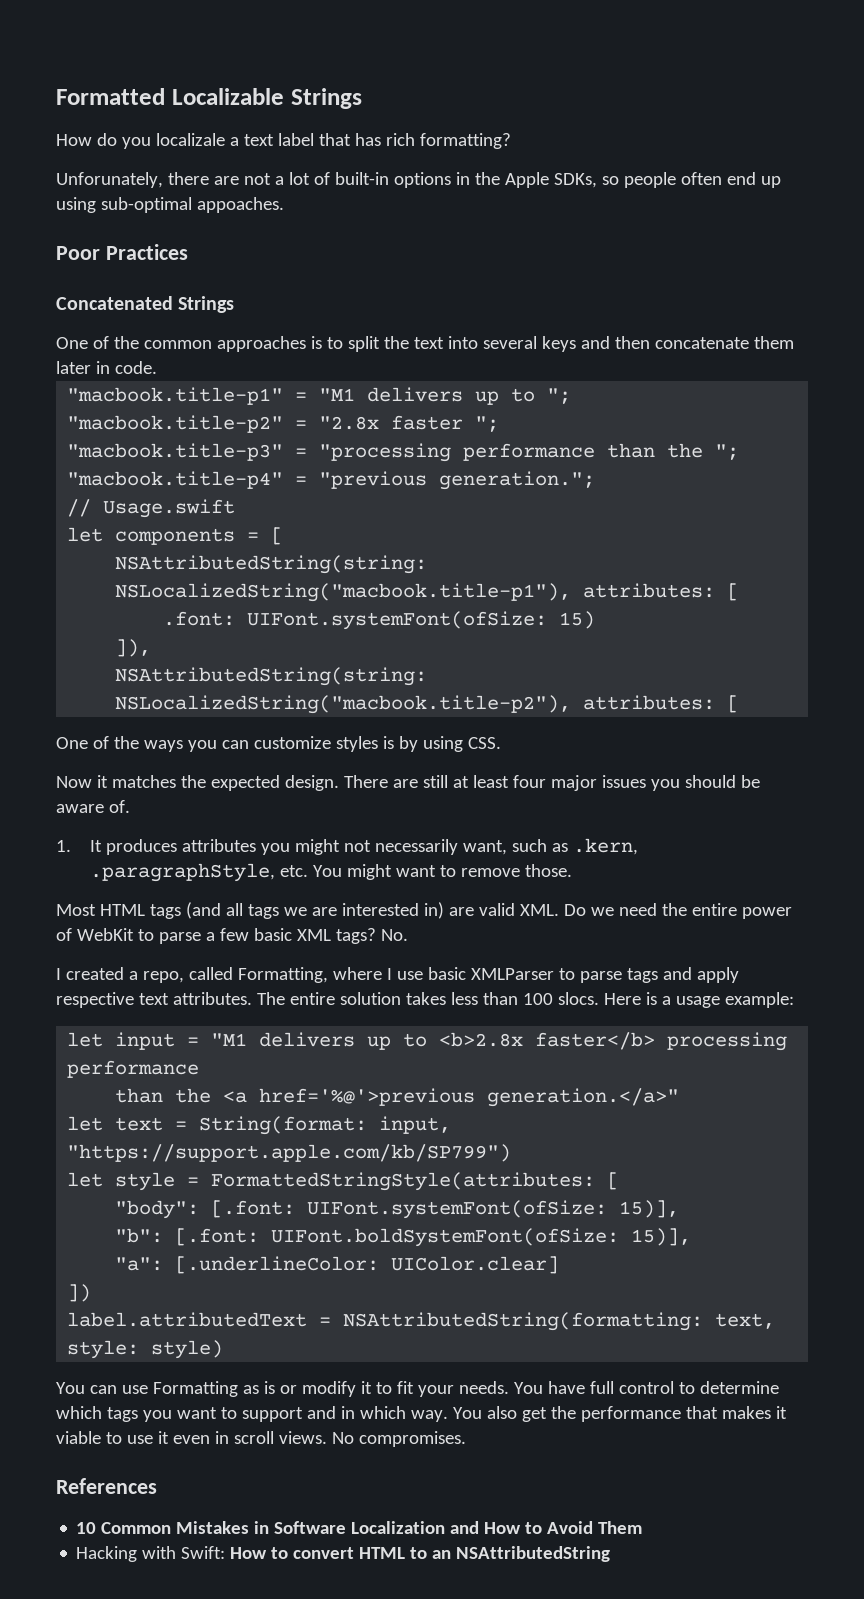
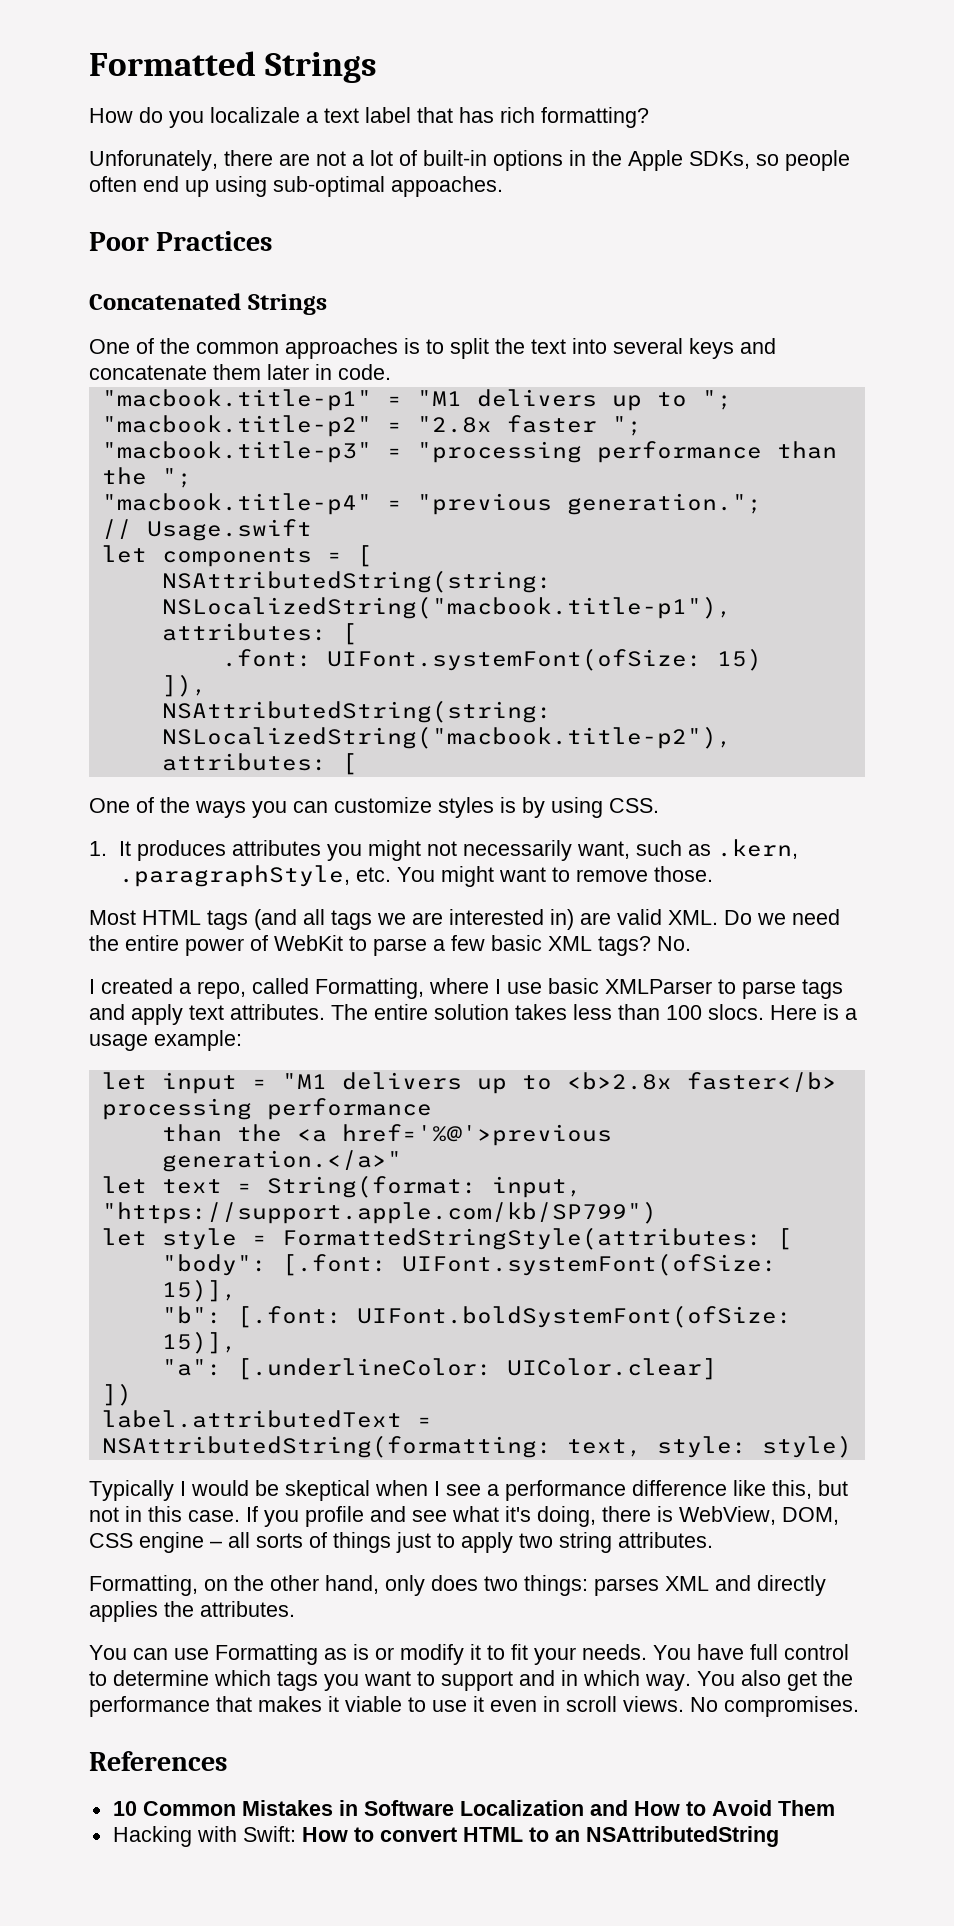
[171,88,284,105] Localizable -> (256, 63) none
[614,336,650,349] then -> (776, 346) none
[56,775,760,791] [56,800,130,813] // Now it matches the expected design. There are still at least four major issues you should be aware of. -> (659, 805) none
[56,992,134,1008] respective -> (183, 1014) none
(224, 1349) none -> [89,1480,848,1501] [89,1506,839,1527] [89,1532,713,1553] [89,1575,826,1596] [89,1601,295,1622] // Typically I would be skeptical when I see a performance difference like this, but not in this case. If you profile and see what it's doing, there is WebView, DOM, CSS engine – all sorts of things just to apply two string attributes. // Formatting, on the other hand, only does two things: parses XML and directly applies the attributes.

